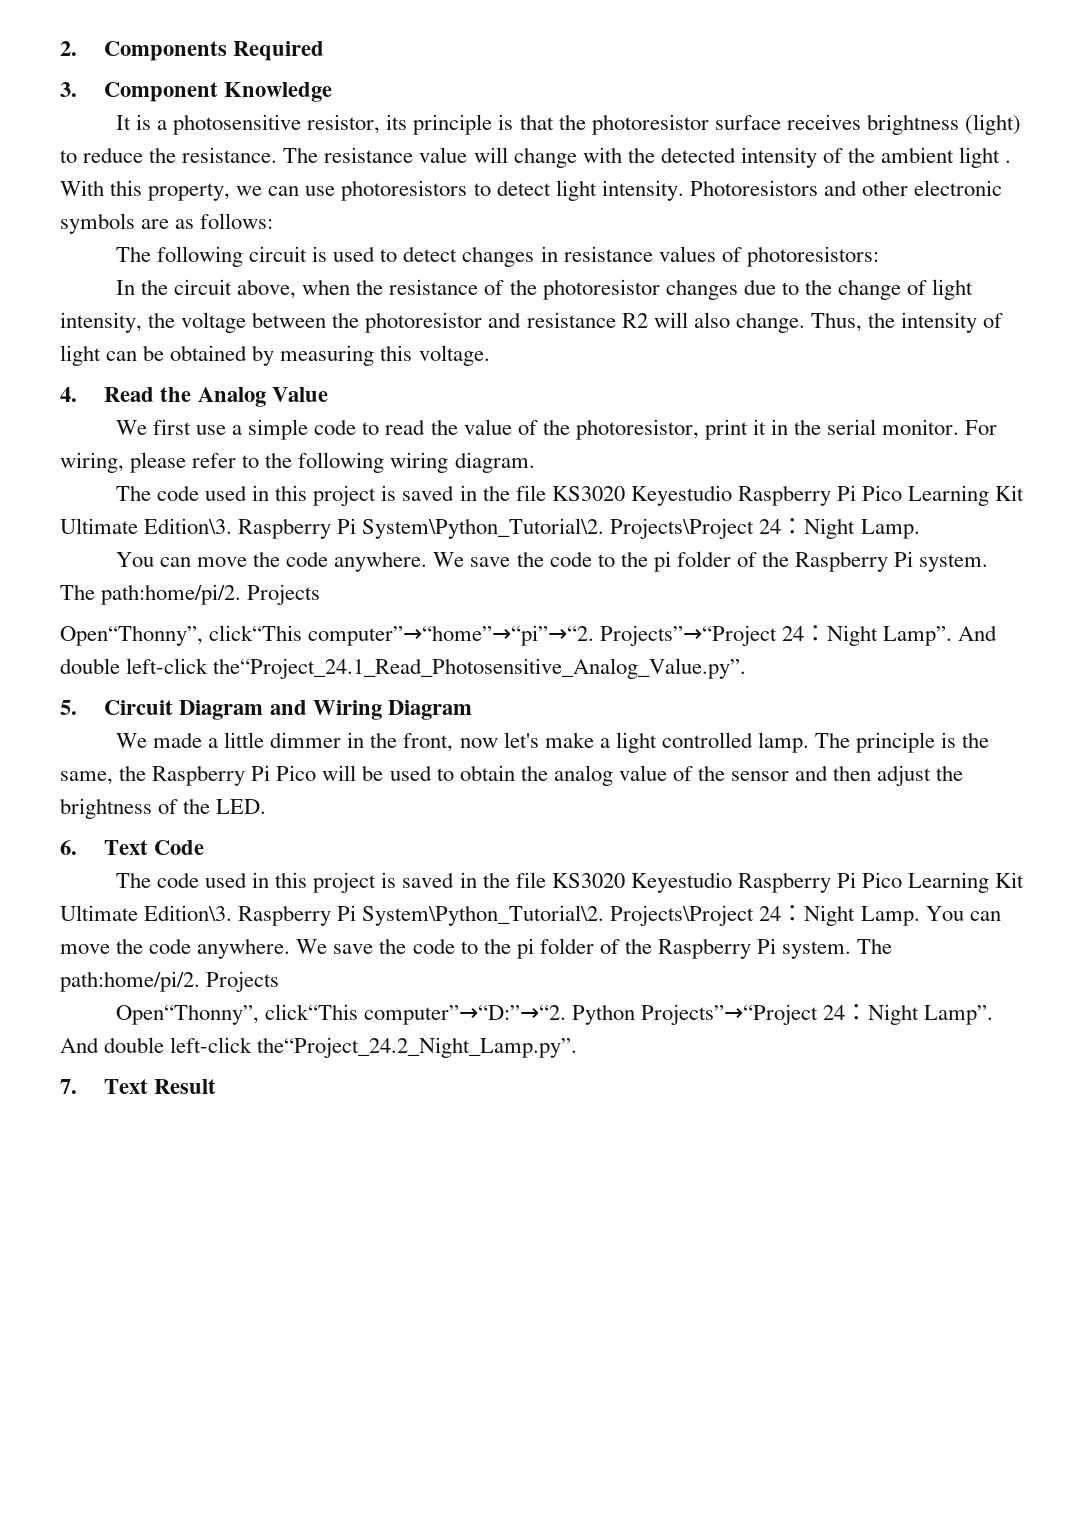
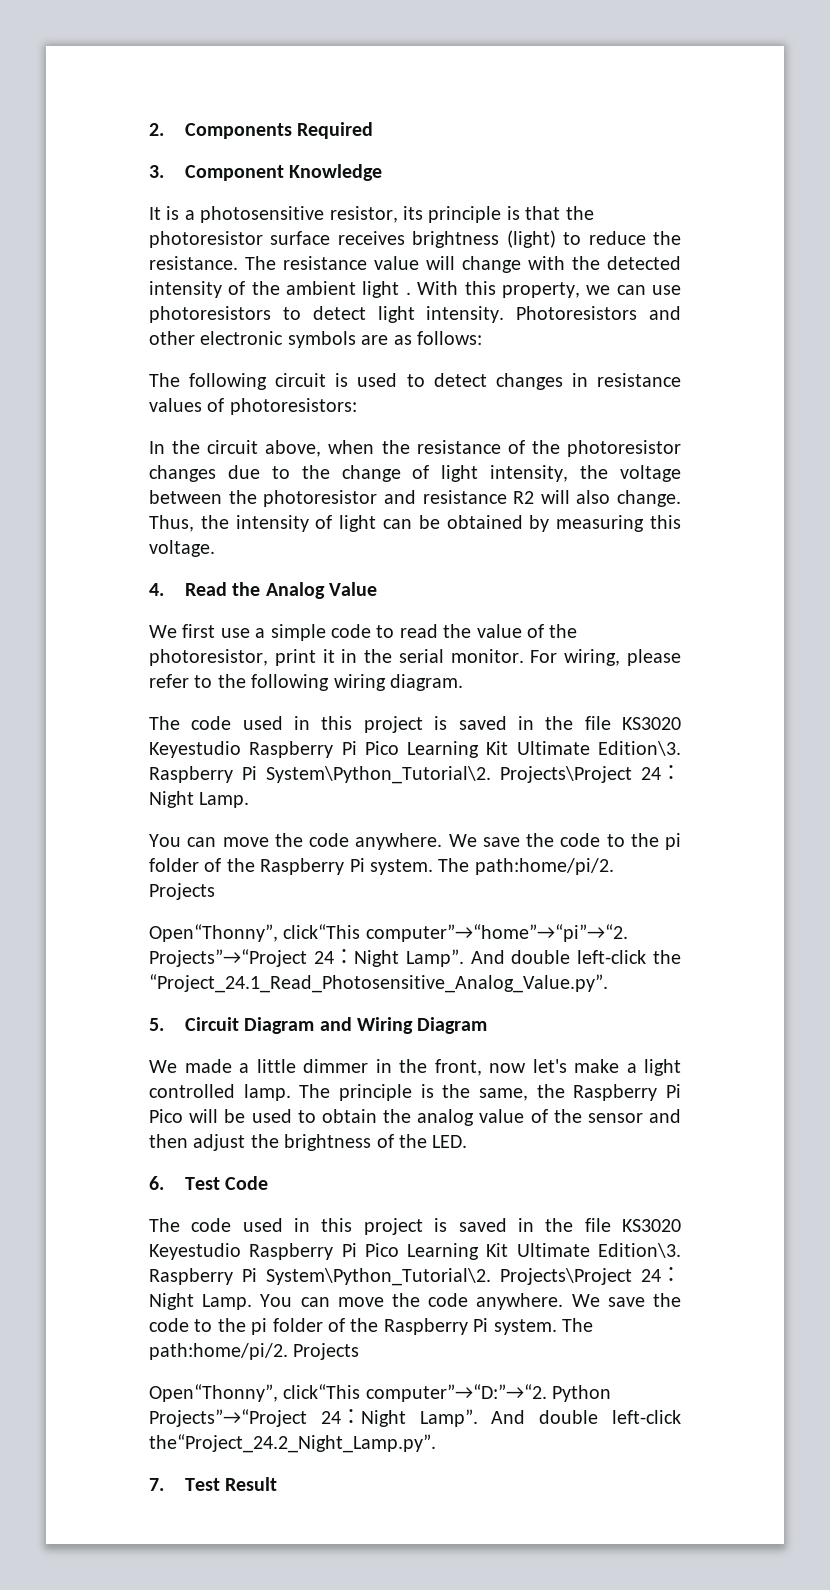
[213,658,747,679] the“Project_24.1_Read_Photosensitive_Analog_Value.py”. -> [653,950,681,964] [149,974,608,993] the “Project_24.1_Read_Photosensitive_Analog_Value.py”.
[104,840,149,855] Text -> [184,1177,220,1190] Test
[104,1079,149,1094] Text -> [184,1478,220,1491] Test

